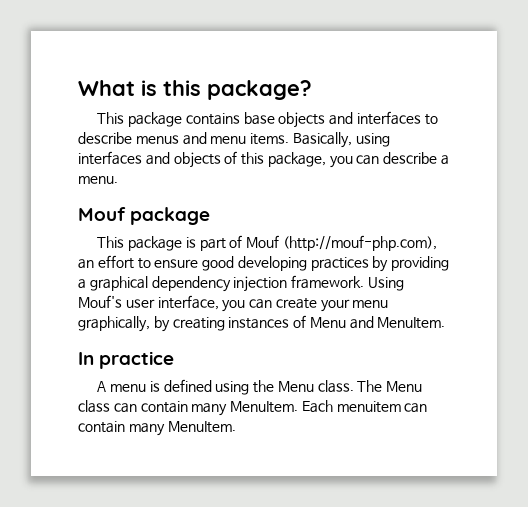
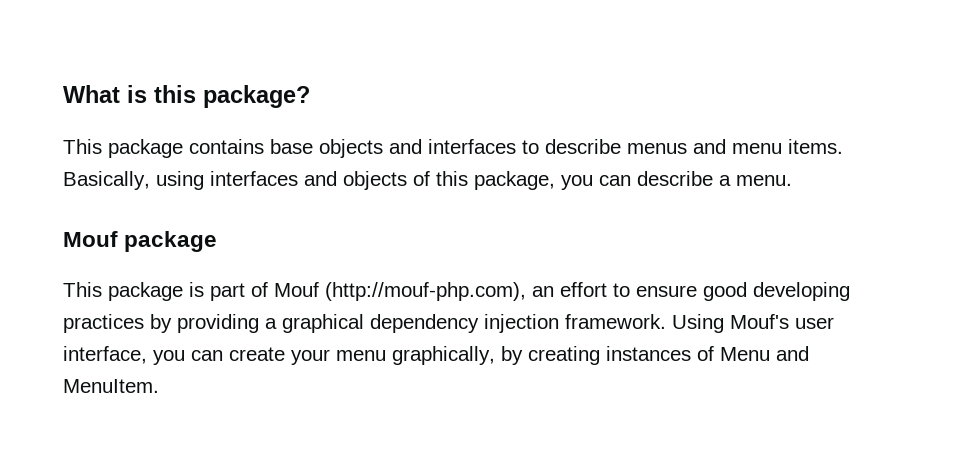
[78,351,175,369] [97,379,423,395] [78,400,428,416] [78,421,236,436] // In practice // A menu is defined using the Menu class. The Menu class can contain many MenuItem. Each menuitem can contain many MenuItem. -> (159, 386) none

